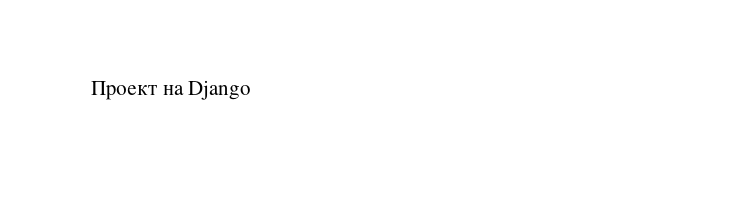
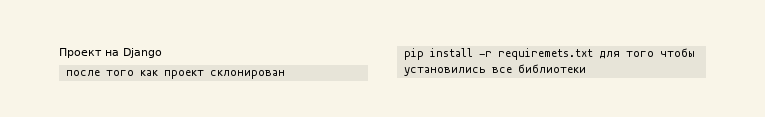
(252, 90) none -> [65,70,285,79] [403,48,695,60] [403,64,586,76] // после того как проект склонирован // pip install -r requiremets.txt для того чтобы установились все библиотеки

